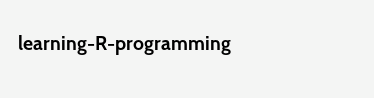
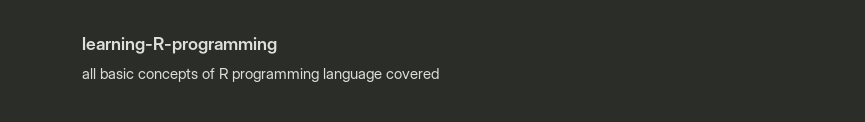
(231, 45) none -> [82,68,440,82] // all basic concepts of R programming language covered

